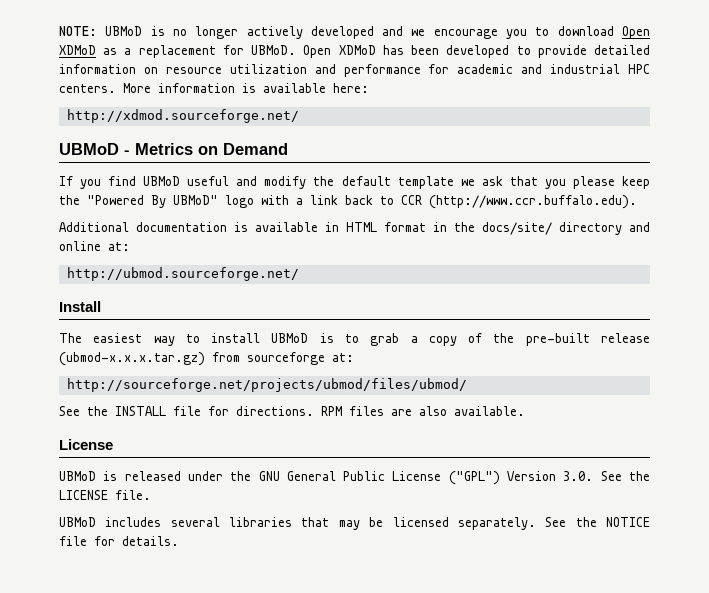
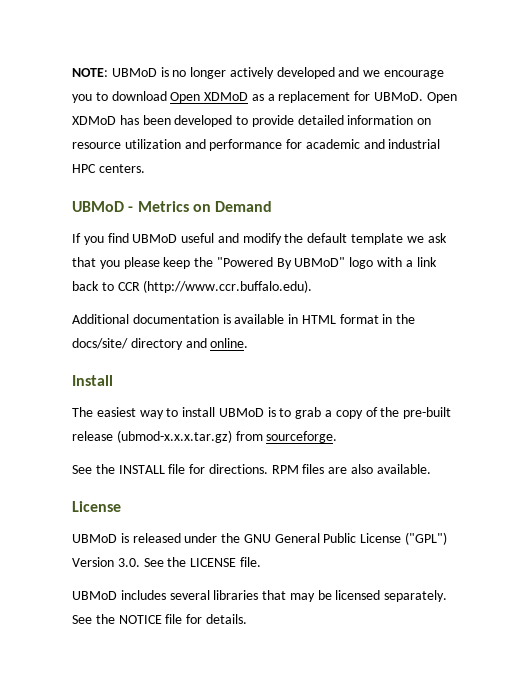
[123,83,369,93] [66,109,299,123] More information is available here: // http://xdmod.sourceforge.net/ -> (145, 168) none
[59,241,130,251] [66,267,299,281] online at: // http://ubmod.sourceforge.net/ -> [210,338,249,348] online.
[247,352,354,365] [66,378,467,392] sourceforge at: // http://sourceforge.net/projects/ubmod/files/ubmod/ -> [266,431,338,443] sourceforge.

